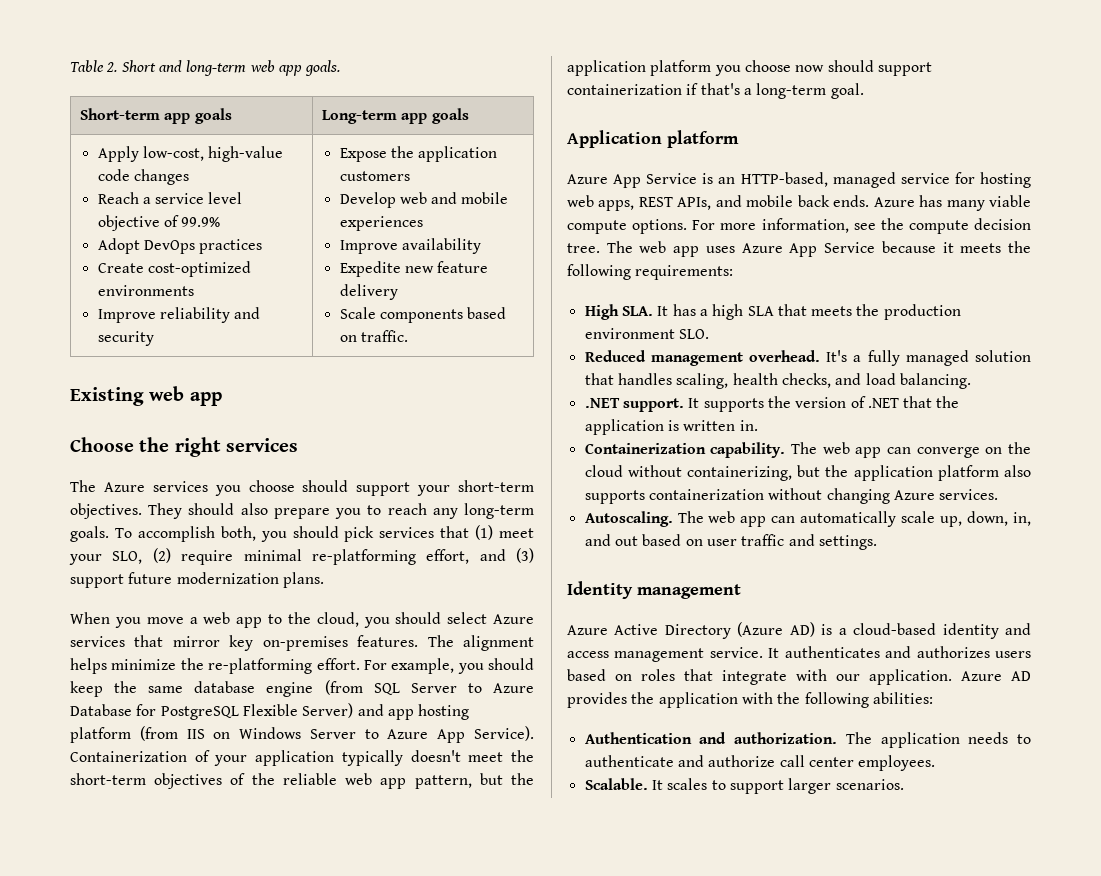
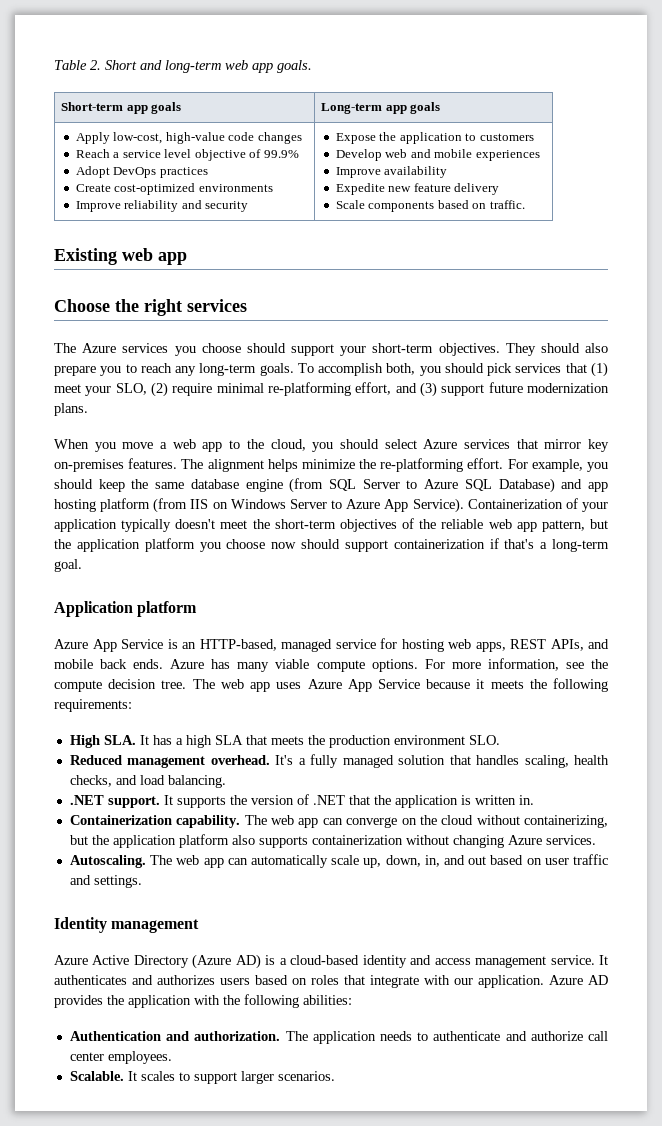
(498, 154) none -> [465,133,477,141] to
[70,703,354,720] Database for PostgreSQL Flexible Server) -> [464,478,555,493] SQL Database)

